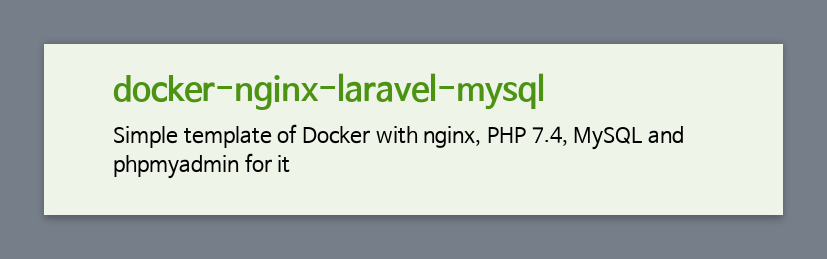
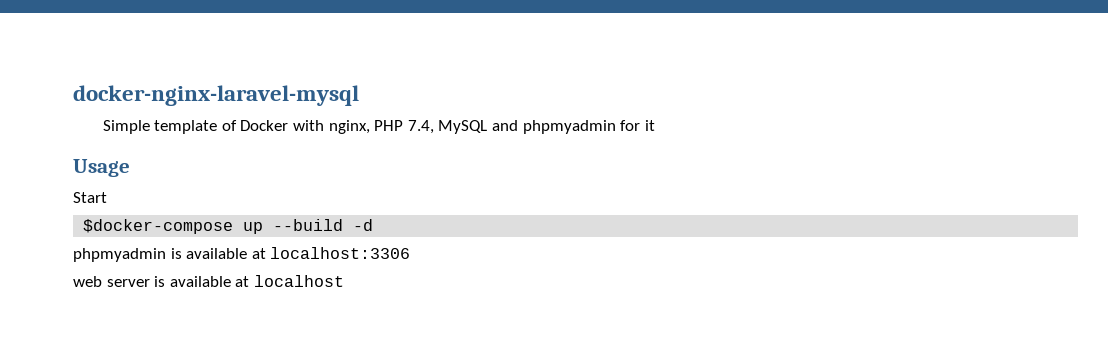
(291, 164) none -> [73,159,130,177] [73,192,107,203] [83,219,374,234] [73,247,411,262] [73,275,344,287] // Usage // Start // $docker-compose up --build -d // phpmyadmin is available at localhost:3306 // web server is available at localhost

